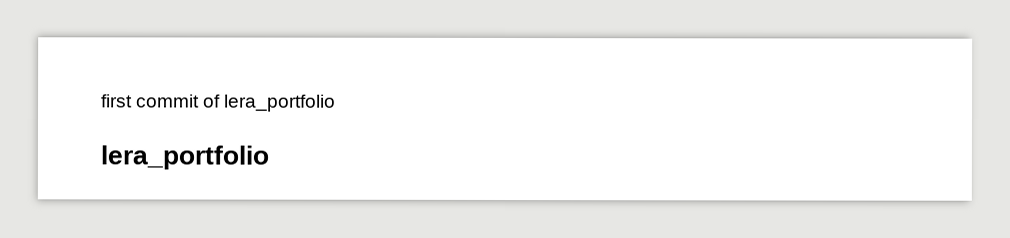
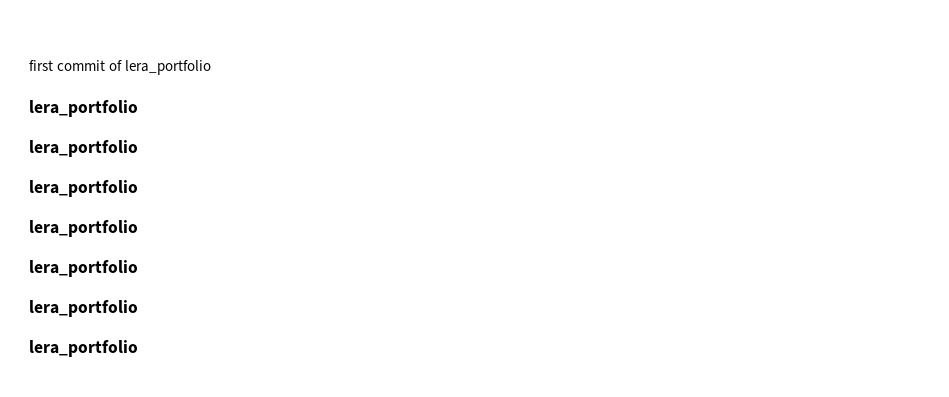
(269, 157) none -> [29,140,138,157] [29,180,138,197] [29,220,138,237] [29,260,138,277] [29,300,138,317] [29,340,138,357] // lera_portfolio // lera_portfolio // lera_portfolio // lera_portfolio // lera_portfolio // lera_portfolio

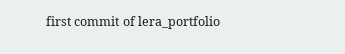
[29,100,138,117] [29,140,138,157] [29,180,138,197] [29,220,138,237] [29,260,138,277] [29,300,138,317] [29,340,138,357] // lera_portfolio // lera_portfolio // lera_portfolio // lera_portfolio // lera_portfolio // lera_portfolio // lera_portfolio -> (221, 22) none

